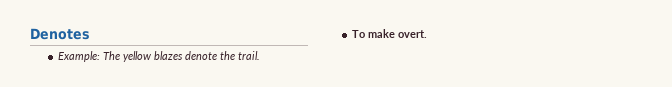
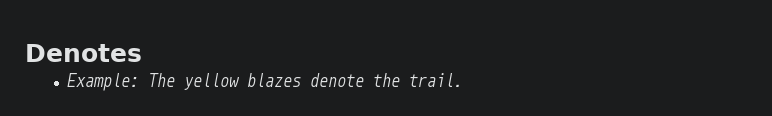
[352,29,428,38] // To make overt. -> (463, 80) none

